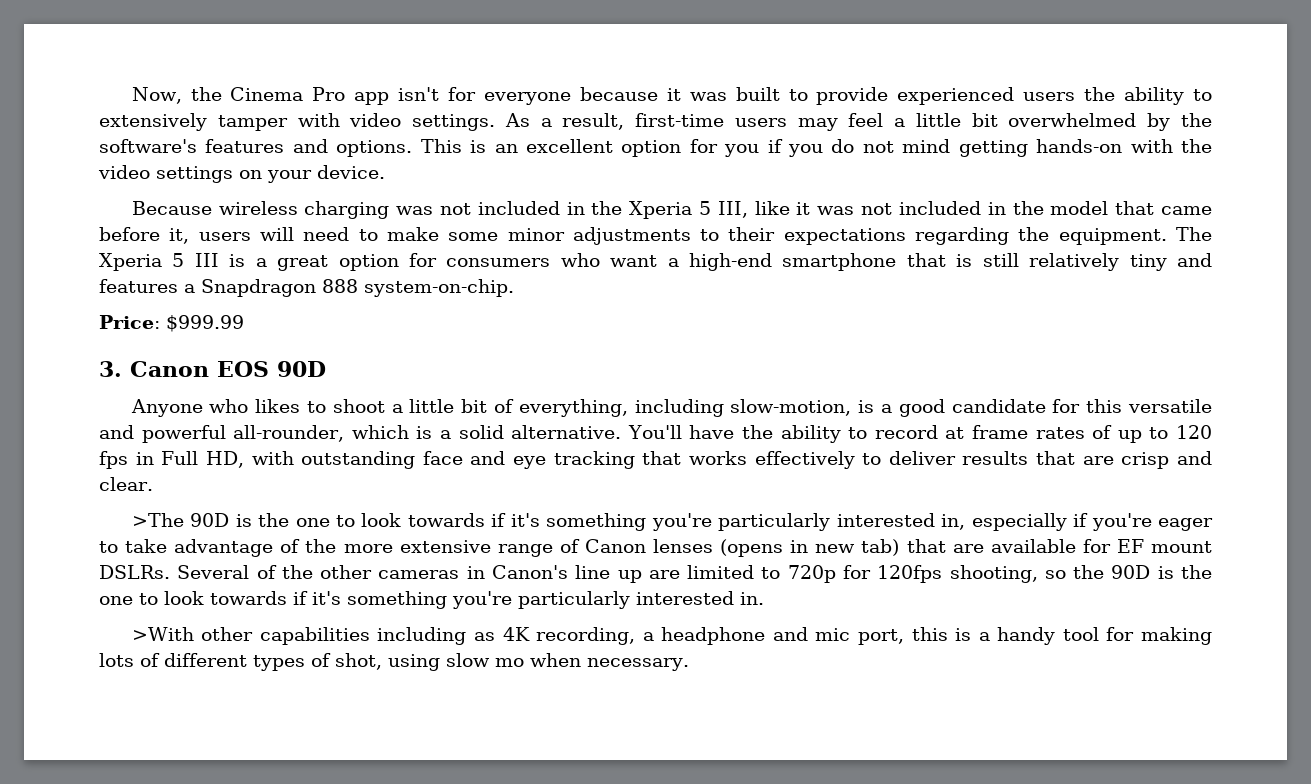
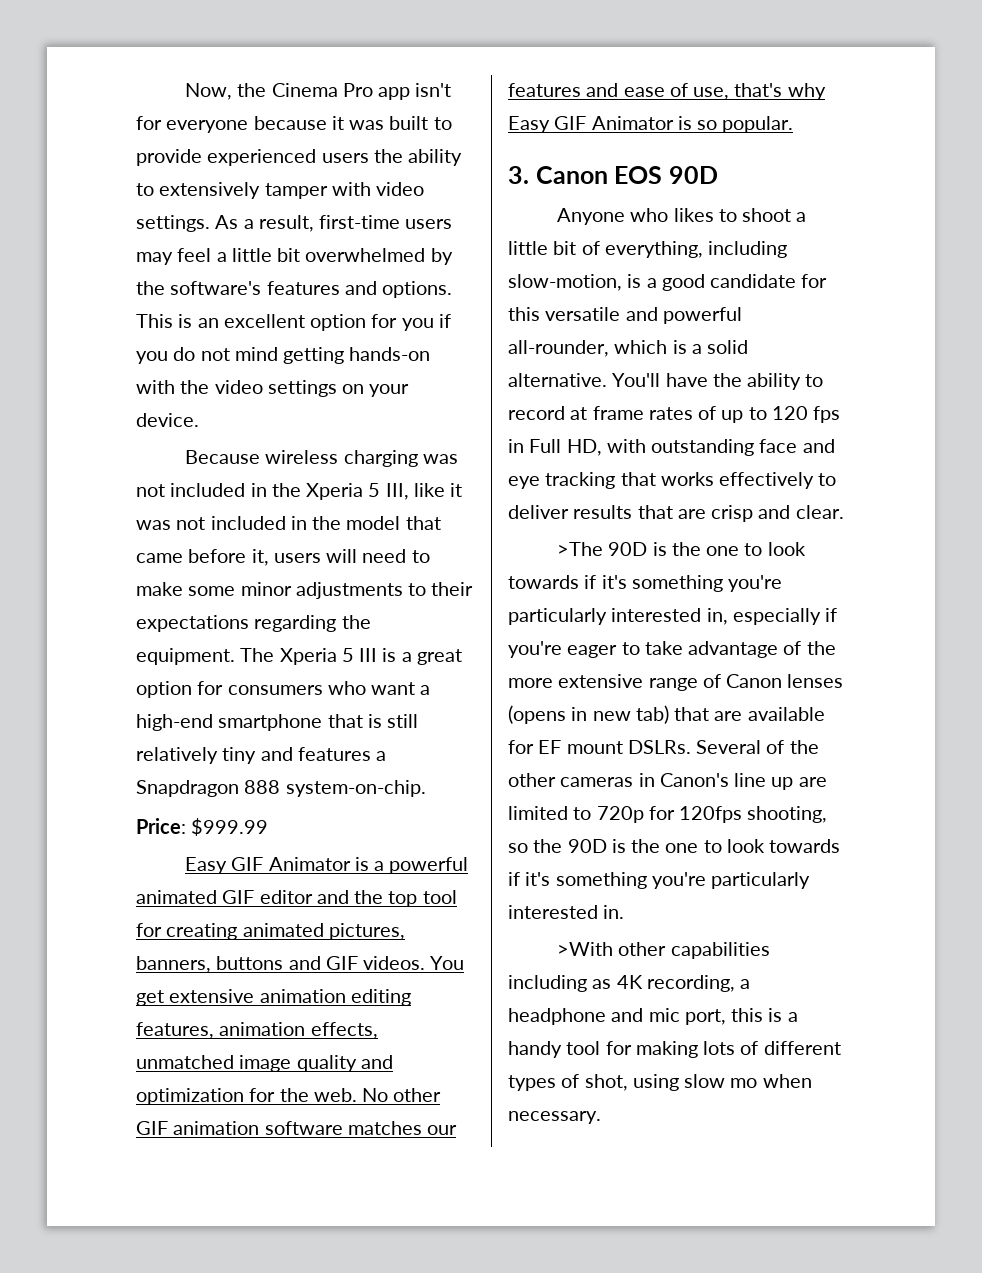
(244, 323) none -> [185,857,469,874] [136,890,457,907] [136,923,405,940] [136,956,465,973] [136,989,411,1006] [136,1022,378,1039] [136,1055,393,1072] [136,1088,442,1105] [136,1121,458,1135] [508,83,826,100] [508,116,794,133] // Easy GIF Animator is a powerful animated GIF editor and the top tool for creating animated pictures, banners, buttons and GIF videos. You get extensive animation editing features, animation effects, unmatched image quality and optimization for the web. No other GIF animation software matches our features and ease of use, that's why Easy GIF Animator is so popular.

